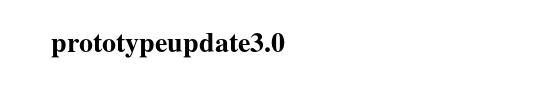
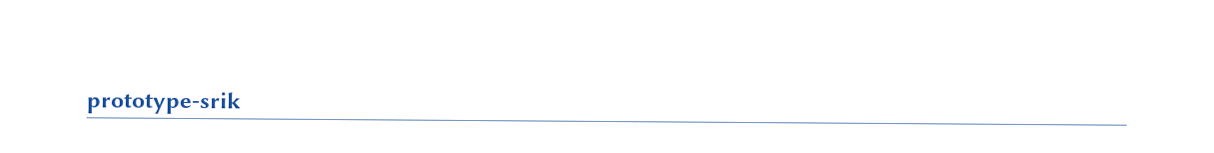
[51,33,285,58] prototypeupdate3.0 -> [86,91,241,115] prototype-srik

